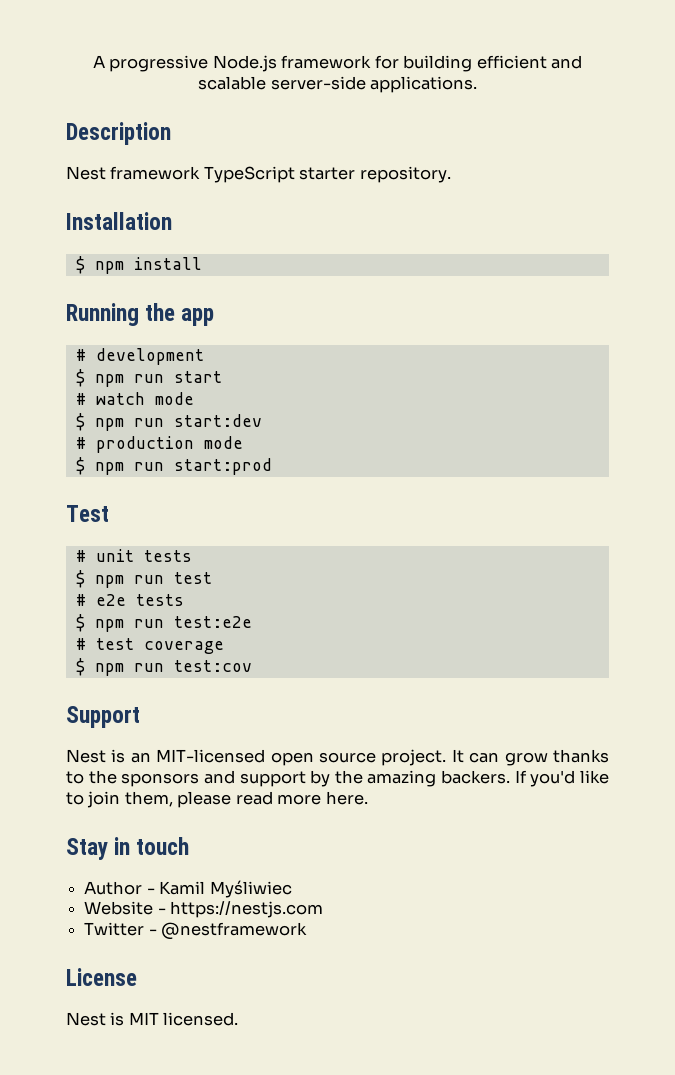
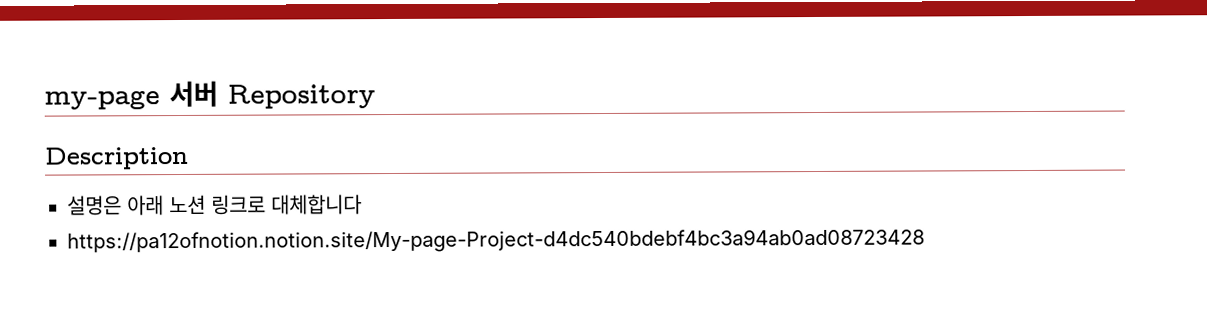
[92,55,583,72] [198,76,477,93] [66,122,171,145] [66,166,451,183] [66,212,172,230] [75,256,202,274] [66,303,215,326] [75,348,204,365] [75,369,222,387] [75,392,194,405] [75,413,262,431] [75,436,243,453] [75,457,272,475] [66,505,109,522] [75,549,192,562] [75,570,212,588] [75,594,184,606] [75,614,252,632] [75,638,224,654] [75,658,252,676] [66,706,140,728] [66,749,609,766] [66,770,609,787] [66,791,368,808] [66,837,190,860] [84,880,292,898] [84,901,324,918] [84,922,308,940] [66,968,137,986] [66,1012,239,1026] A progressive Node.js framework for building efficient and scalable server-side applications. // Description // Nest framework TypeScript starter repository. // Installation // $ npm install // Running the app // # development // $ npm run start // # watch mode // $ npm run start:dev // # production mode // $ npm run start:prod // Test // # unit tests // $ npm run test // # e2e tests // $ npm run test:e2e // # test coverage // $ npm run test:cov // Support // Nest is an MIT-licensed open source project. It can grow thanks to the sponsors and support by the amazing backers. If you'd like to join them, please read more here. // Stay in touch // Author - Kamil Myśliwiec // Website - https://nestjs.com // Twitter - @nestframework // License // Nest is MIT licensed. -> [44,80,376,110] [44,146,189,170] [67,194,362,216] [67,228,925,254] my-page 서버 Repository // Description // 설명은 아래 노션 링크로 대체합니다 // https://pa12ofnotion.notion.site/My-page-Project-d4dc540bdebf4bc3a94ab0ad08723428

